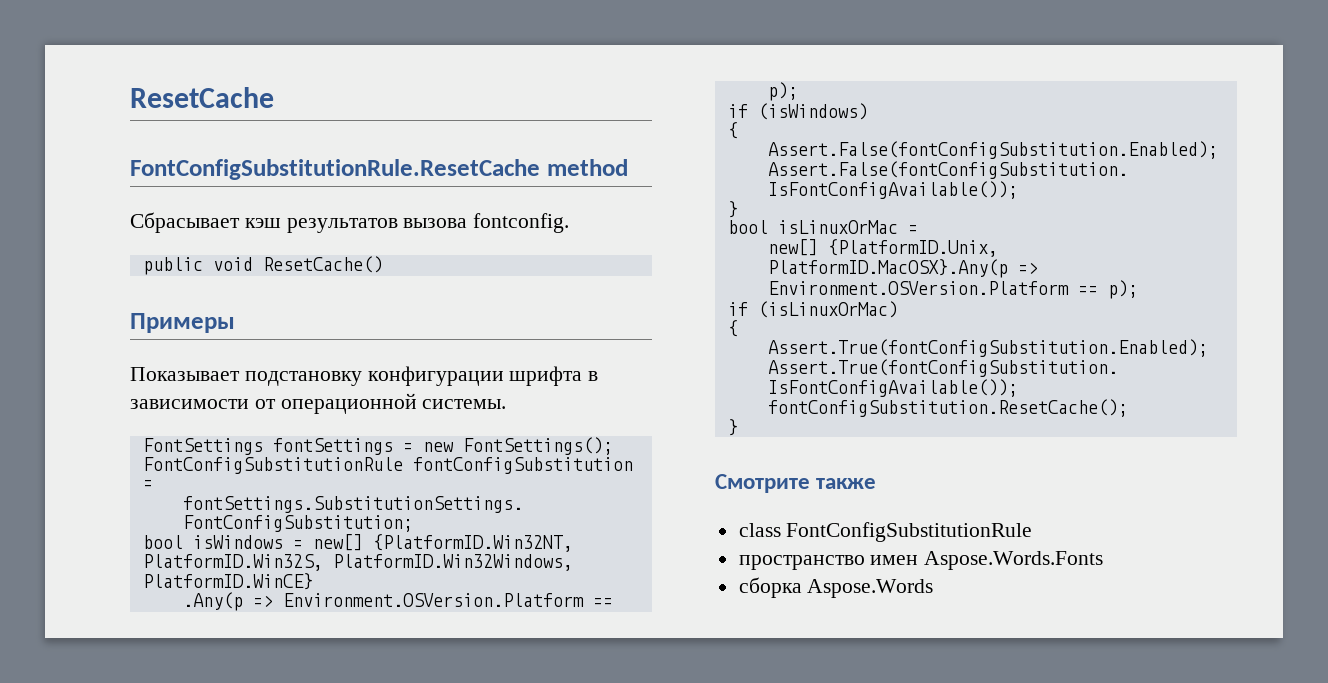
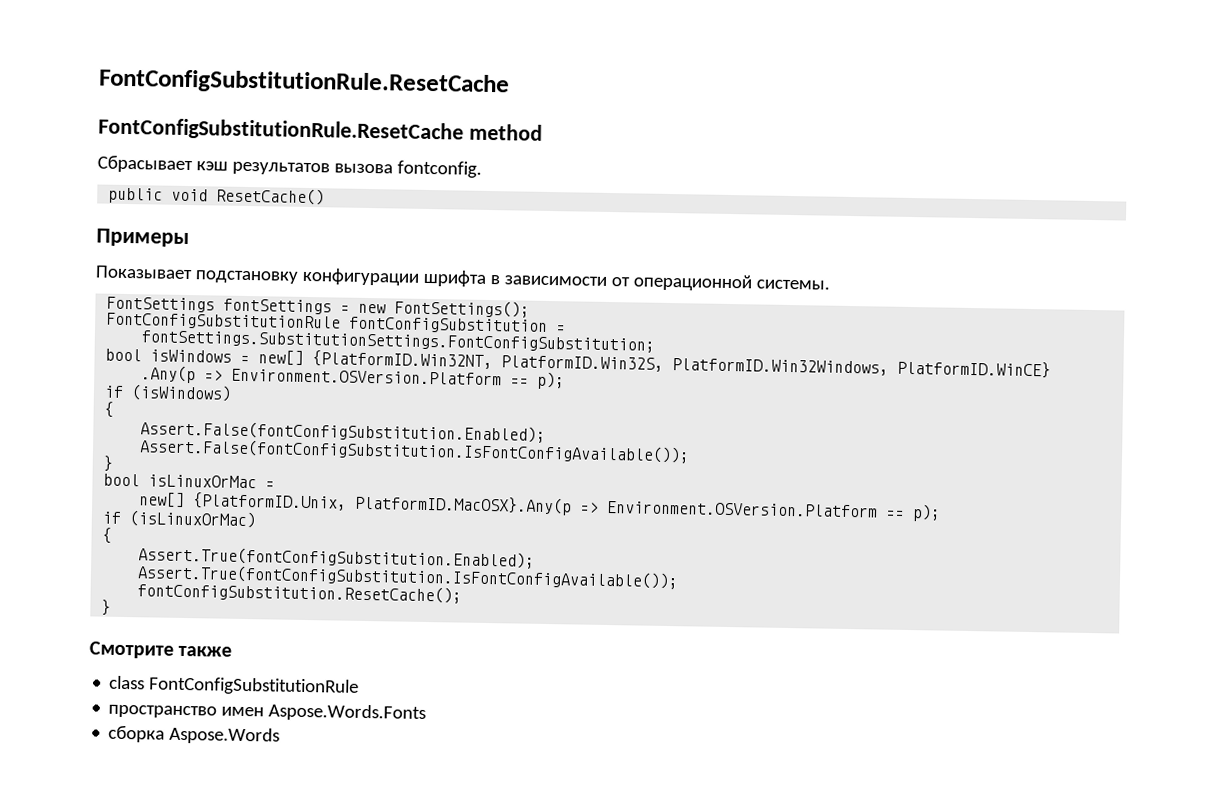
[130,87,274,108] ResetCache -> [98,68,510,97] FontConfigSubstitutionRule.ResetCache

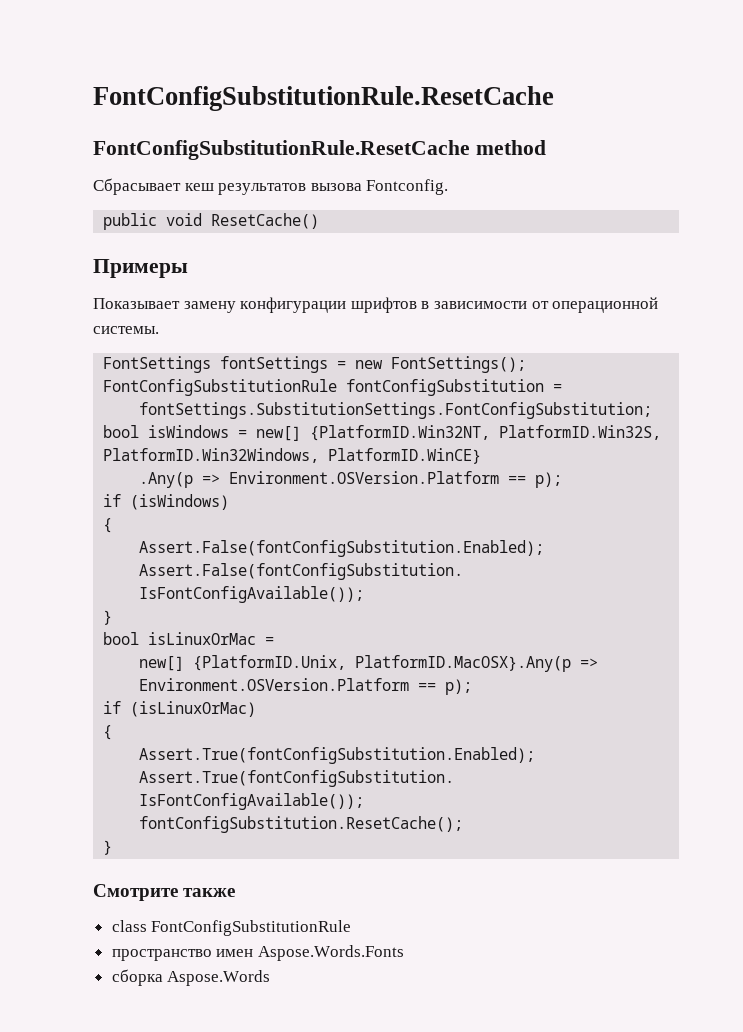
[195,161,228,171] кэш -> [184,183,214,191] кеш
[396,160,482,178] fontconfig. -> [366,179,449,195] Fontconfig.
[194,267,487,287] подстановку конфигурации шрифта -> [183,297,417,313] замену конфигурации шрифтов

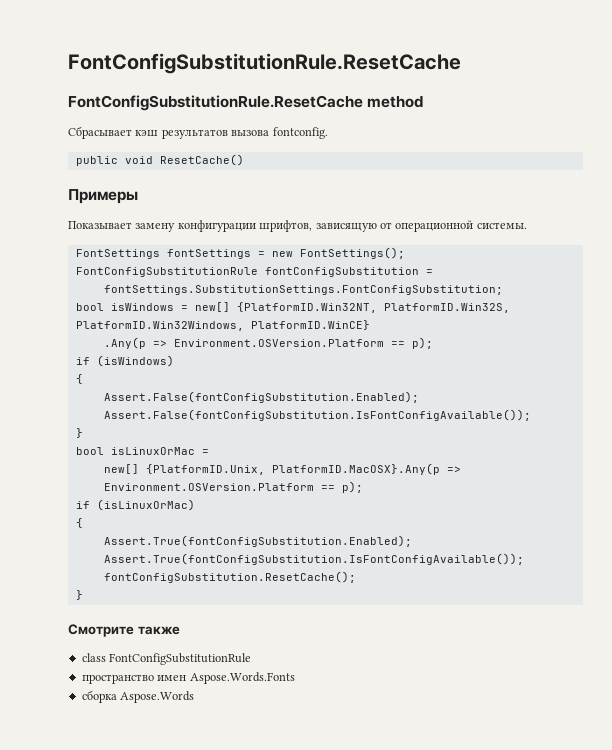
[184,183,214,191] кеш -> [135,130,159,137] кэш
[366,179,449,195] Fontconfig. -> [272,127,328,139] fontconfig.
[350,297,527,313] шрифтов в зависимости -> [259,220,377,232] шрифтов, зависящую

